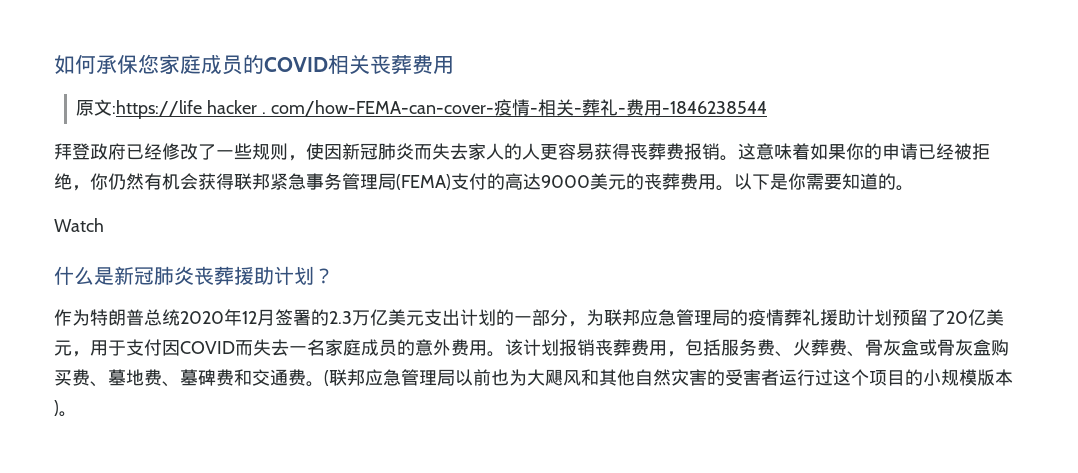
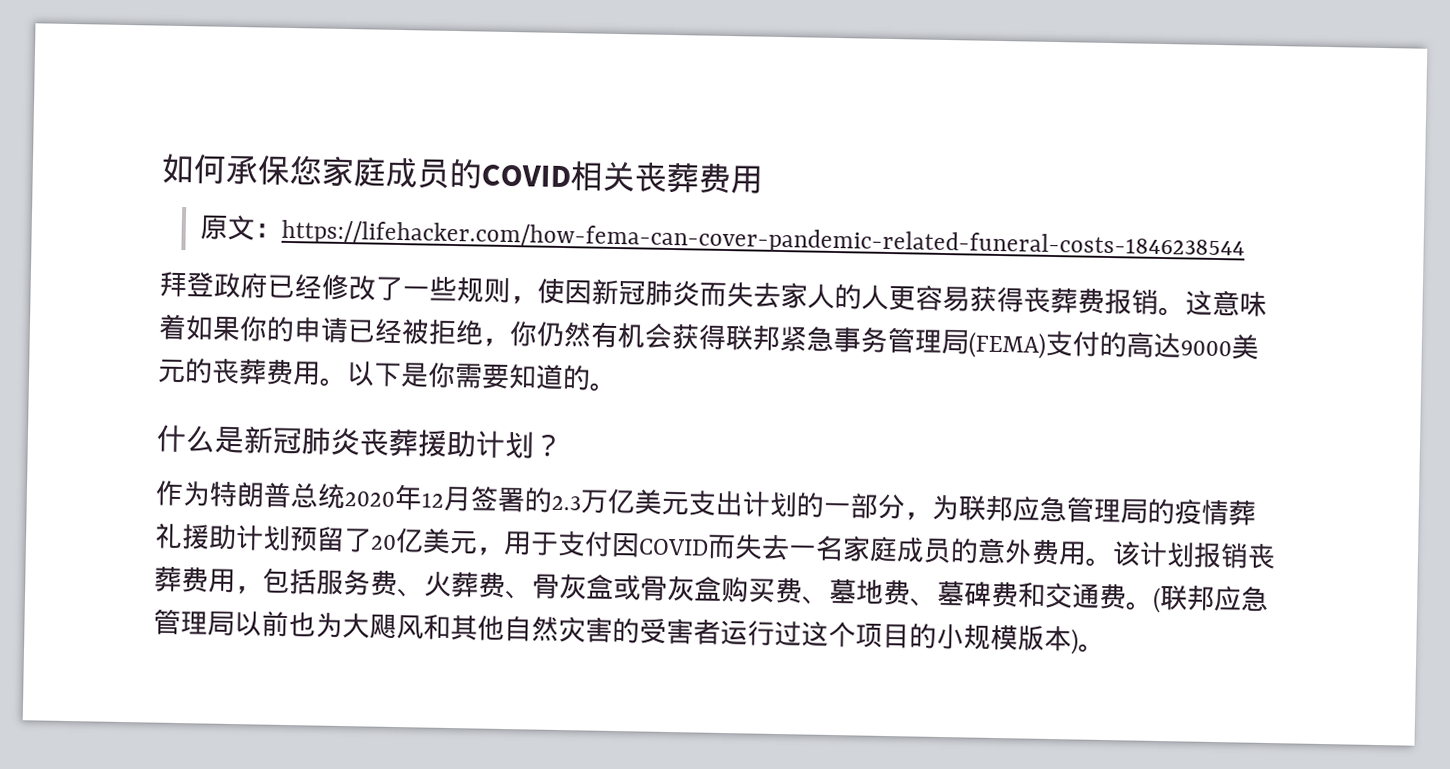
[112,99,768,119] :https://life hacker . com/how-FEMA-can-cover-疫情-相关-葬礼-费用-1846238544 -> [253,219,1245,261] ：https://lifehacker.com/how-fema-can-cover-pandemic-related-funeral-costs-1846238544
[54,218,104,232] // Watch -> (618, 387) none

